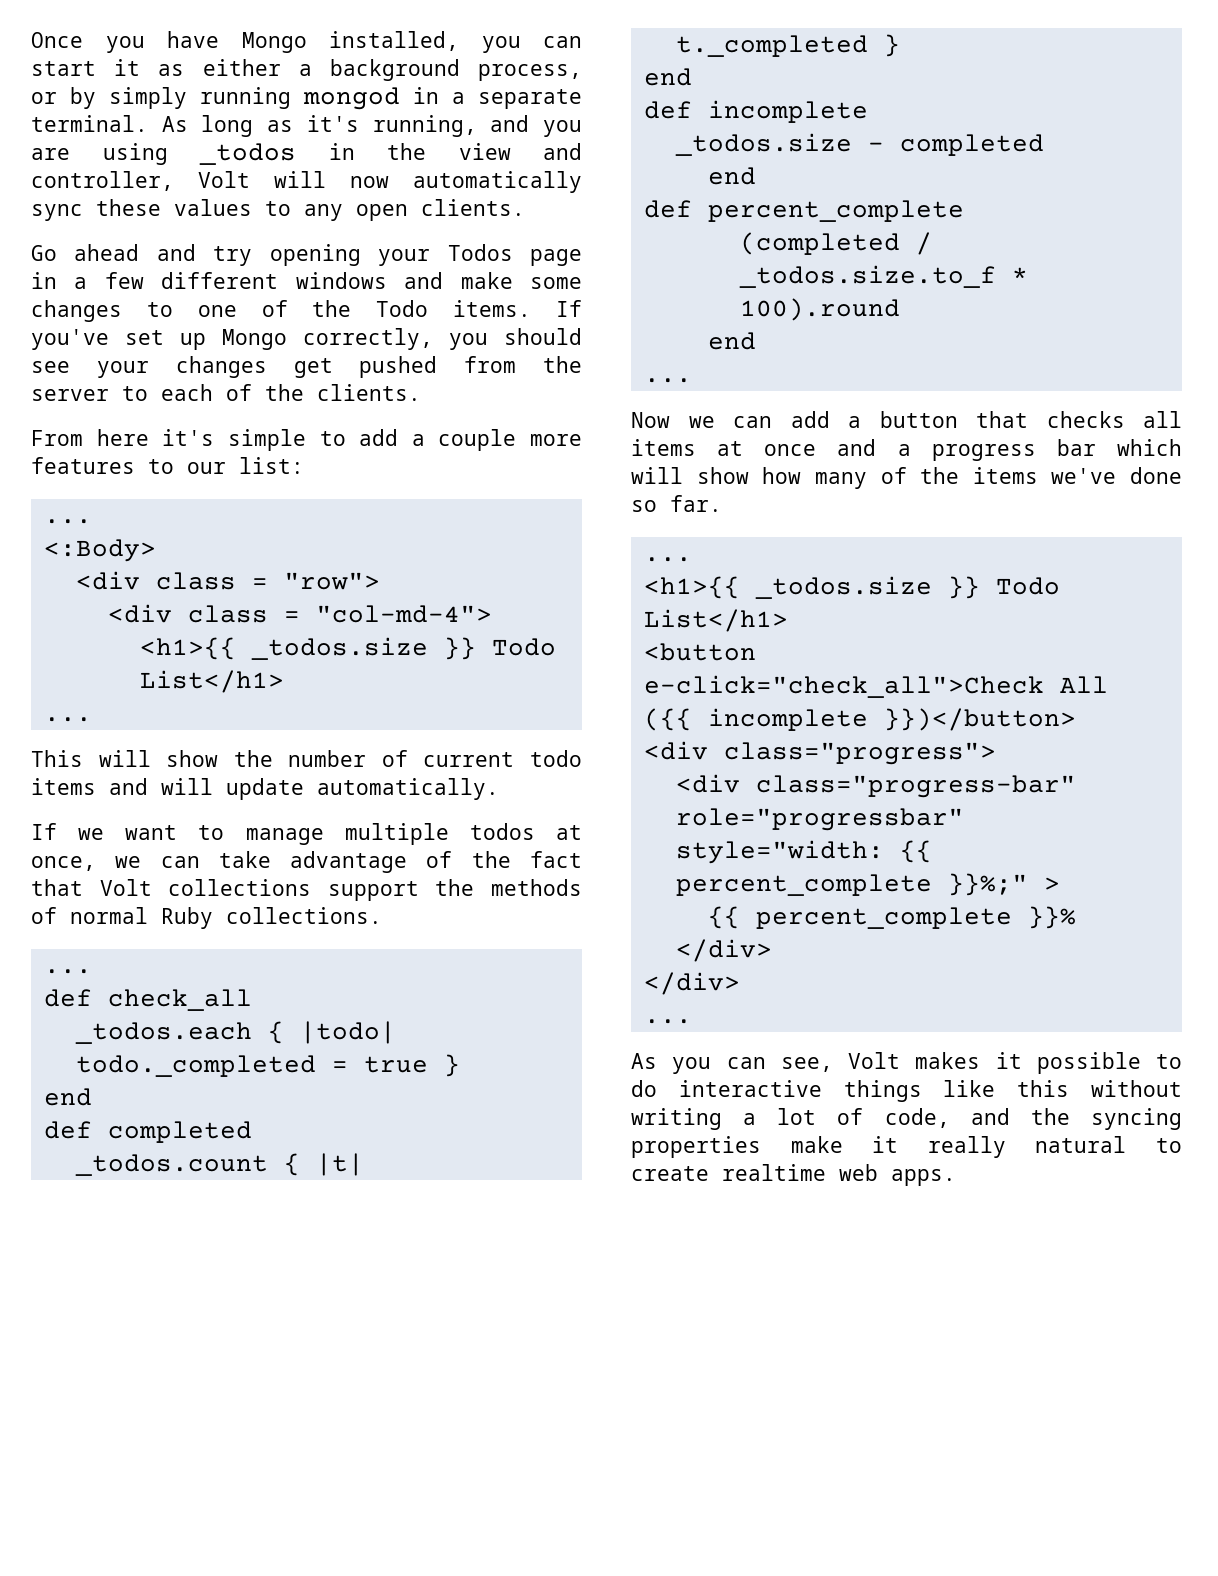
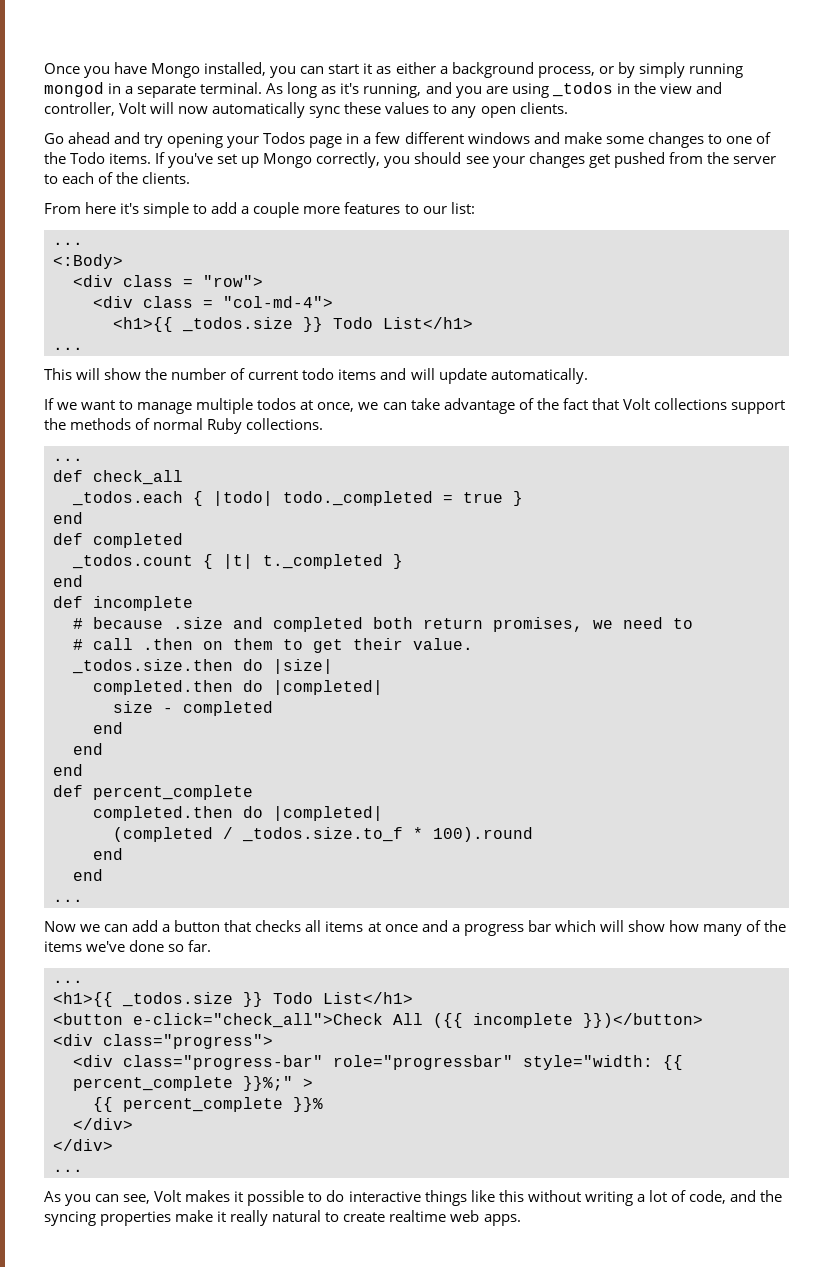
[674,133,852,156] _todos.size -> [73,617,693,632] [73,638,473,653] [72,659,333,674] [93,680,383,695] [113,701,153,713] # because .size and completed both return promises, we need to // # call .then on them to get their value. // _todos.size.then do |size| // completed.then do |completed| // size
(756, 176) none -> [73,743,103,755] [53,764,83,776] // end // end
(964, 211) none -> [93,806,383,821] // completed.then do |completed|
(756, 341) none -> [73,869,103,881] // end

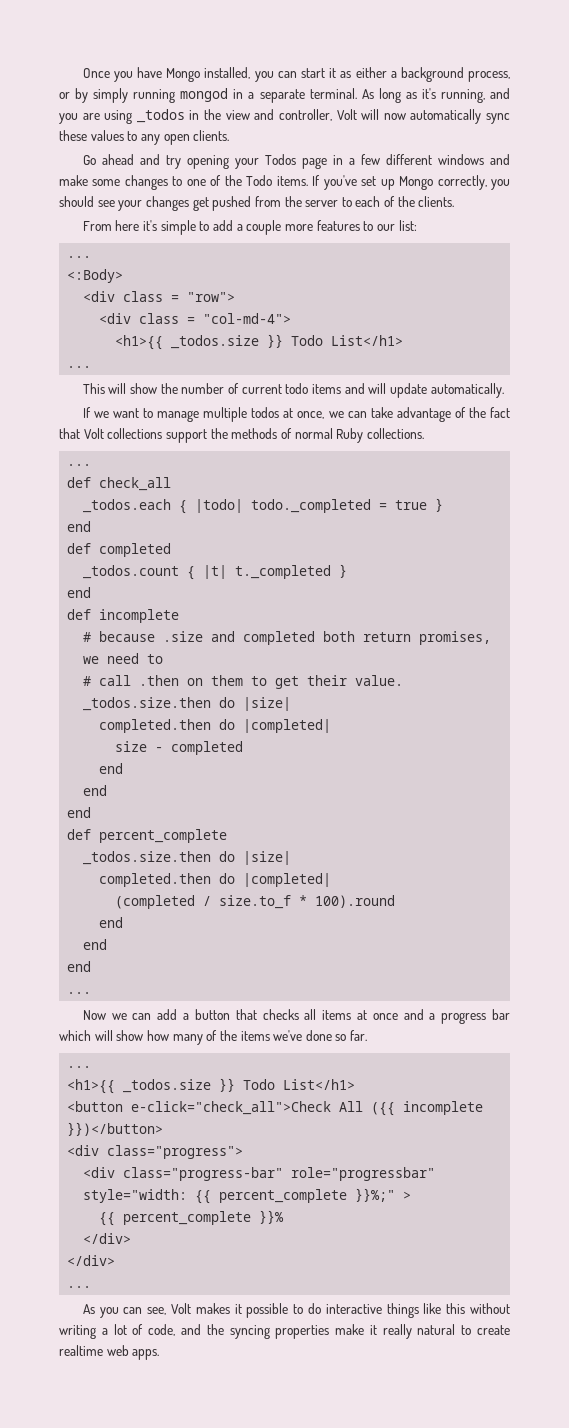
(253, 792) none -> [83,851,292,865] // _todos.size.then do |size|
[242,827,403,842] _todos.size.to_f -> [219,895,292,909] size.to_f
(103, 875) none -> [67,961,92,972] // end

